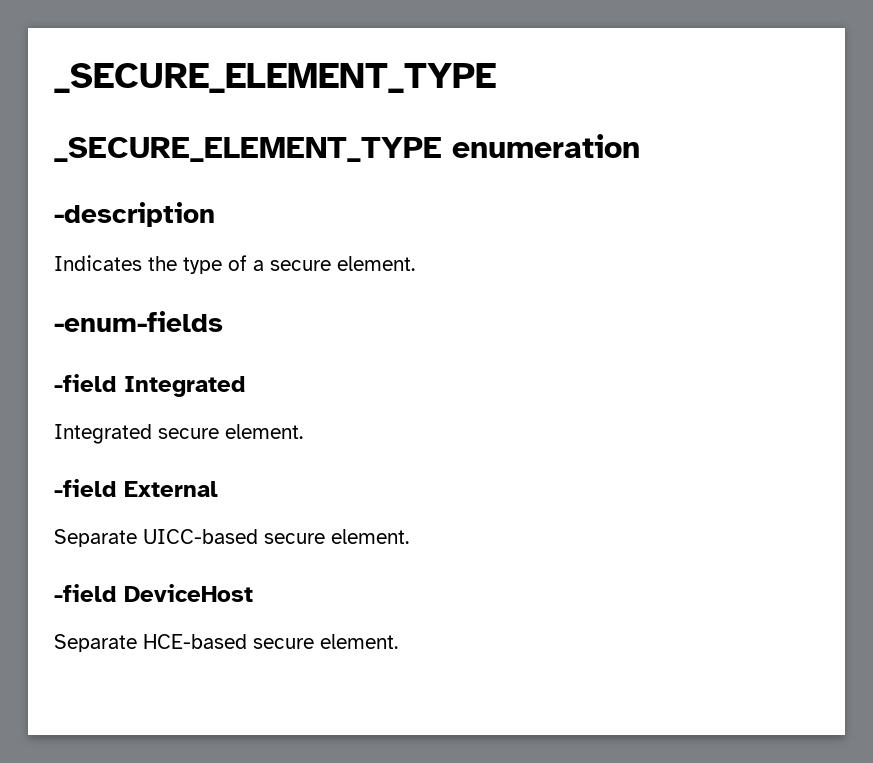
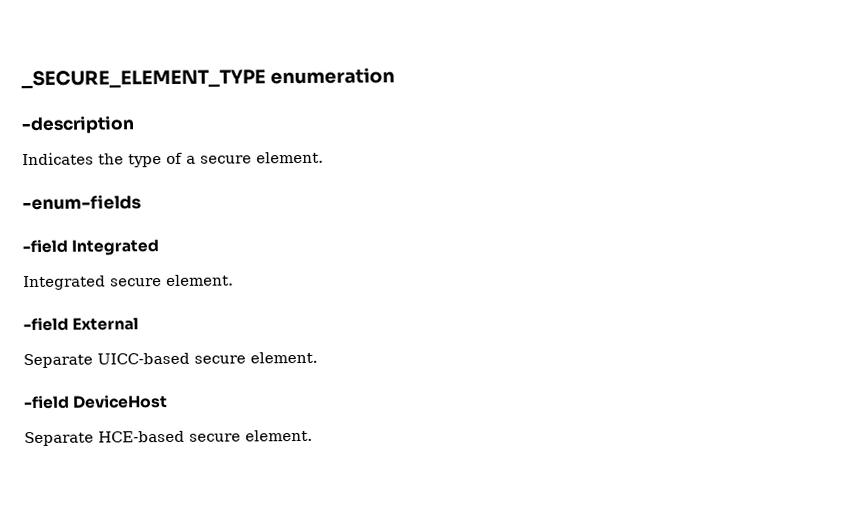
[54,63,496,93] [54,137,442,162] _SECURE_ELEMENT_TYPE // _SECURE_ELEMENT_TYPE -> [21,69,266,90] _SECURE_ELEMENT_TYPE

